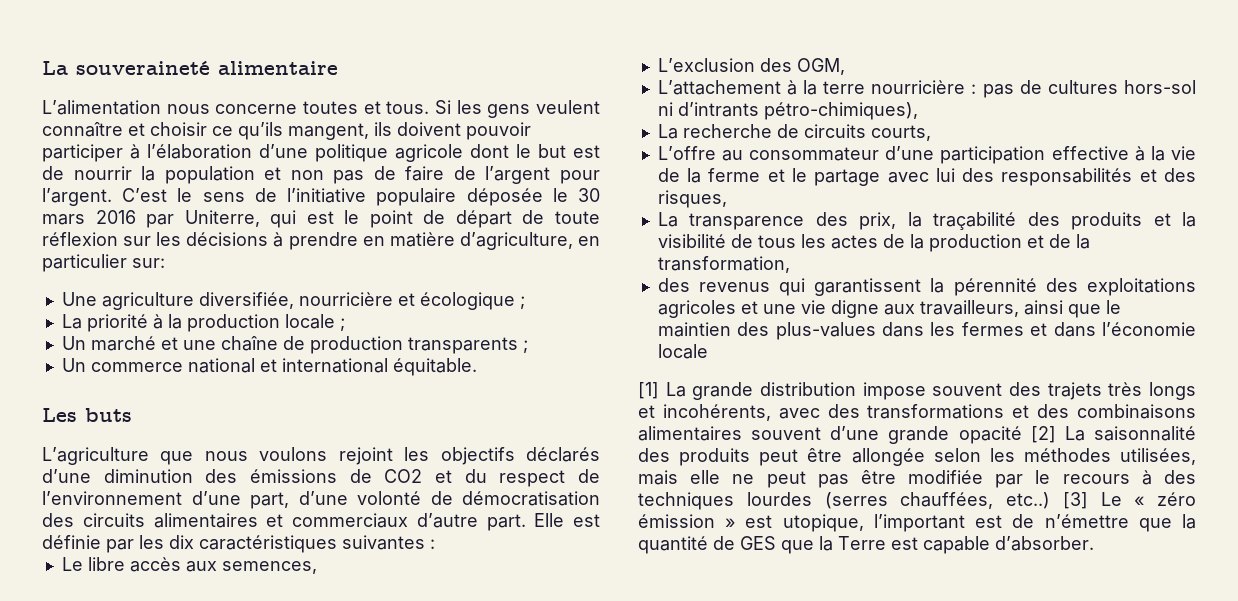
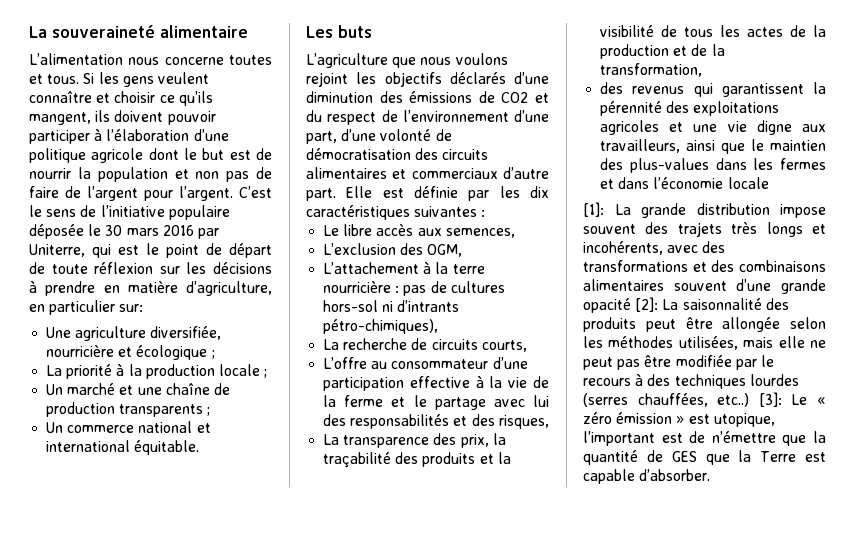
[638,382,659,399] [1] -> [583,202,604,217] [1]:
[1030,426,1056,443] [2] -> [635,297,659,312] [2]:
[1062,492,1088,509] [3] -> [758,392,782,407] [3]:

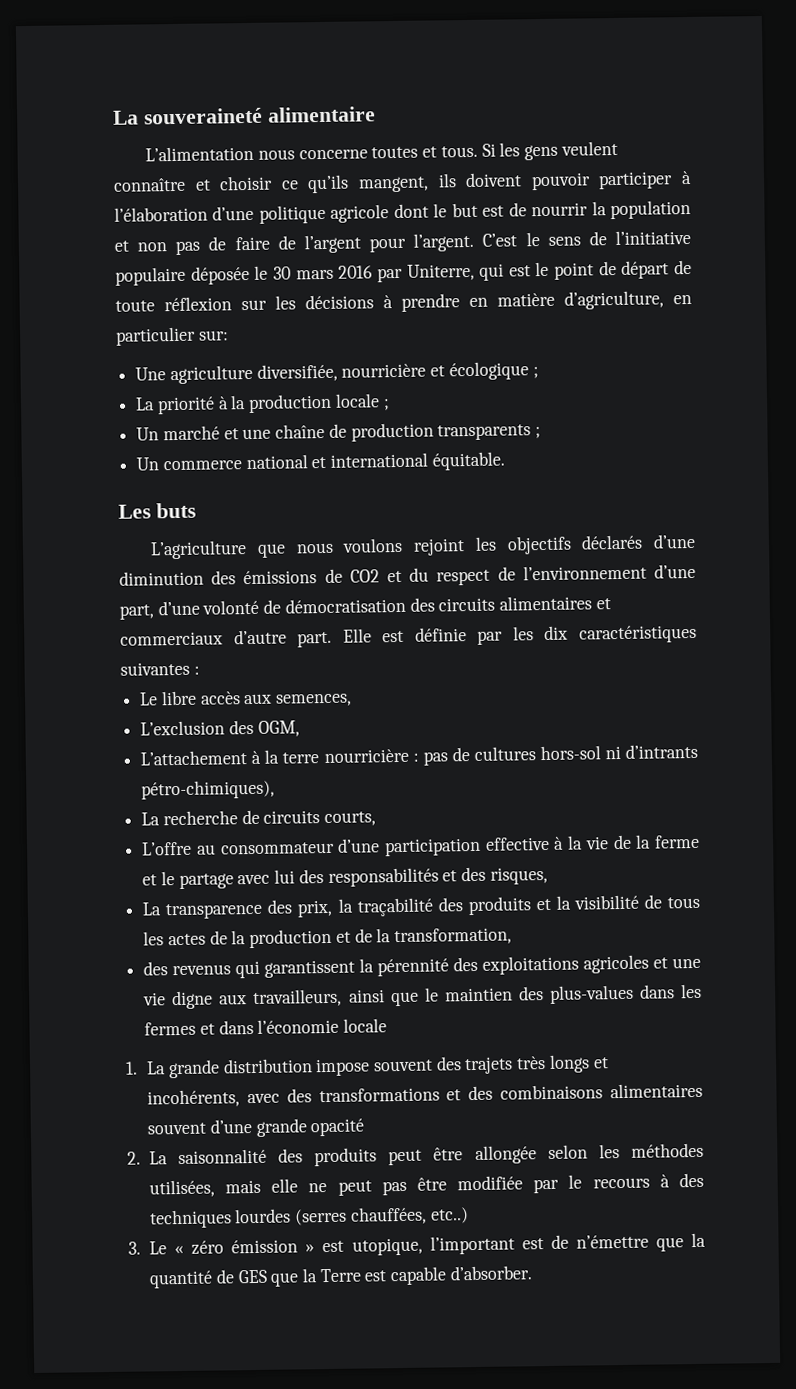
[583,202,604,217] [1]: -> [125,1061,138,1075] 1.
[635,297,659,312] [2]: -> [127,1151,141,1165] // 2.
[758,392,782,407] [3]: -> [128,1241,141,1255] // 3.

